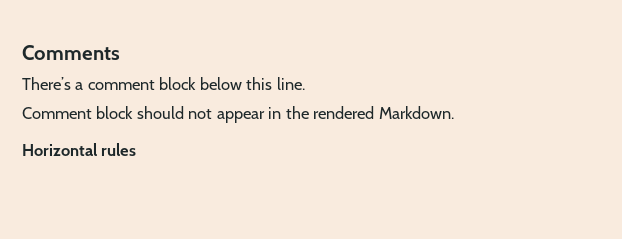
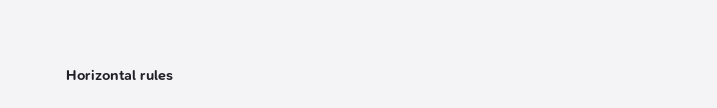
[22,45,120,60] [22,77,305,90] [22,106,454,123] Comments // There’s a comment block below this line. // Comment block should not appear in the rendered Markdown. // -> (66, 74) none

